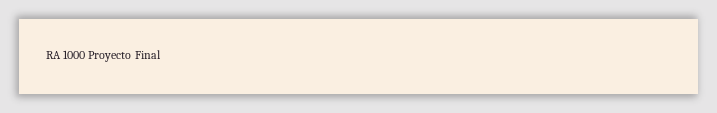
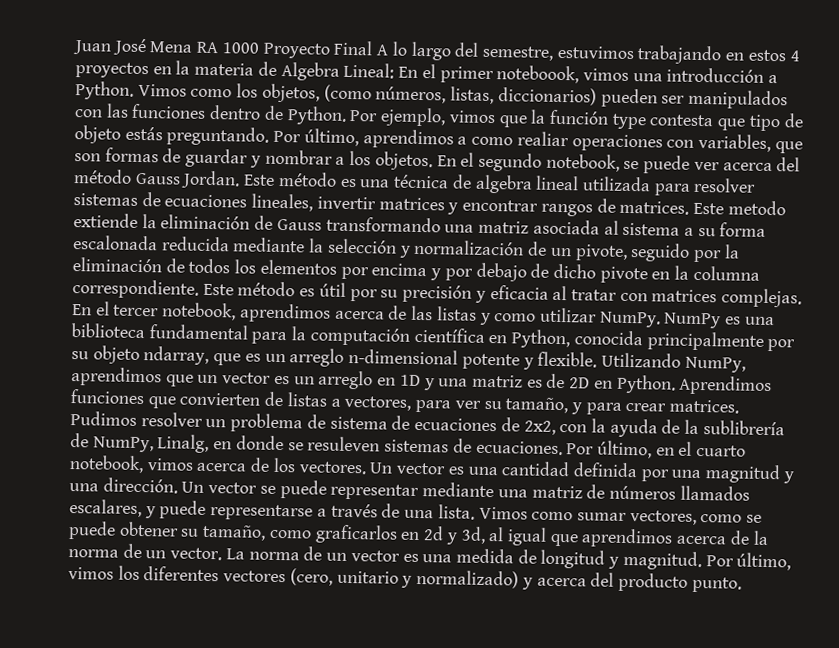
(46, 55) none -> [73,38,194,56] Juan José Mena
(161, 54) none -> [376,41,800,65] [75,60,779,84] [75,81,788,110] [74,103,804,132] [74,125,803,154] [74,147,801,174] [73,169,757,196] [73,192,786,217] [73,213,767,237] [73,235,740,263] [72,257,760,284] [72,279,803,308] [72,301,775,329] [71,323,796,352] [71,345,746,373] [71,367,773,396] [70,389,740,415] [70,411,785,438] [70,433,747,459] [69,455,794,484] [69,477,750,501] [69,499,763,525] [68,521,769,548] [68,543,792,571] [68,565,742,593] A lo largo del semestre, estuvimos trabajando en estos 4 proyectos en la materia de Algebra Lineal: En el primer noteboook, vimos una introducción a Python. Vimos como los objetos, (como números, listas, diccionarios) pueden ser manipulados con las funciones dentro de Python. Por ejemplo, vimos que la función type contesta que tipo de objeto estás preguntando. Por último, aprendimos a como realiar operaciones con variables, que son formas de guardar y nombrar a los objetos. En el segundo notebook, se puede ver acerca del método Gauss Jordan. Este método es una técnica de algebra lineal utilizada para resolver sistemas de ecuaciones lineales, invertir matrices y encontrar rangos de matrices. Este metodo extiende la eliminación de Gauss transformando una matriz asociada al sistema a su forma escalonada reducida mediante la selección y normalización de un pivote, seguido por la eliminación de todos los elementos por encima y por debajo de dicho pivote en la columna correspondiente. Este método es útil por su precisión y eficacia al tratar con matrices complejas. En el tercer notebook, aprendimos acerca de las listas y como utilizar NumPy. NumPy es una biblioteca fundamental para la computación científica en Python, conocida principalmente por su objeto ndarray, que es un arreglo n-dimensional potente y flexible. Utilizando NumPy, aprendimos que un vector es un arreglo en 1D y una matriz es de 2D en Python. Aprendimos funciones que convierten de listas a vectores, para ver su tamaño, y para crear matrices. Pudimos resolver un problema de sistema de ecuaciones de 2x2, con la ayuda de la sublibrería de NumPy, Linalg, en donde se resuleven sistemas de ecuaciones. Por último, en el cuarto notebook, vimos acerca de los vectores. Un vector es una cantidad definida por una magnitud y una dirección. Un vector se puede representar mediante una matriz de números llamados escalares, y puede representarse a través de una lista. Vimos como sumar vectores, como se puede obtener su tamaño, como graficarlos en 2d y 3d, al igual que aprendimos acerca de la norma de un vector. La norma de un vector es una medida de longitud y magnitud. Por último, vimos los diferentes vectores (cero, unitario y normalizado) y acerca del producto punto.

